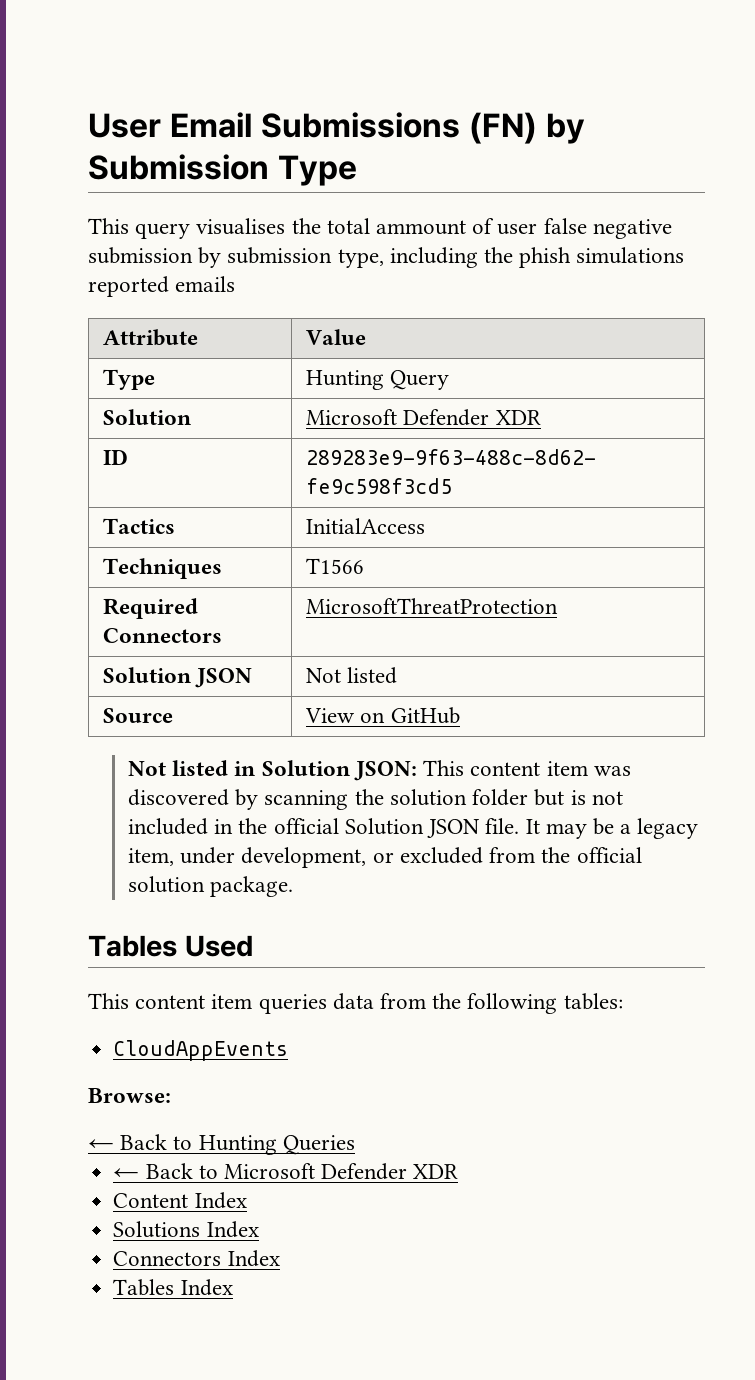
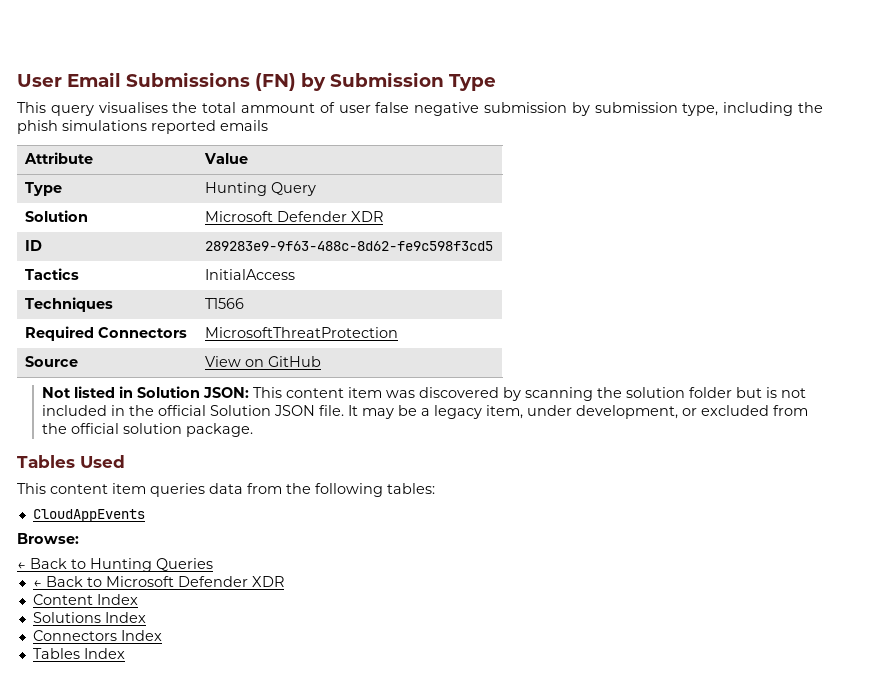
[103,667,253,688] [306,667,398,684] // Solution JSON | Not listed -> (399, 332) none

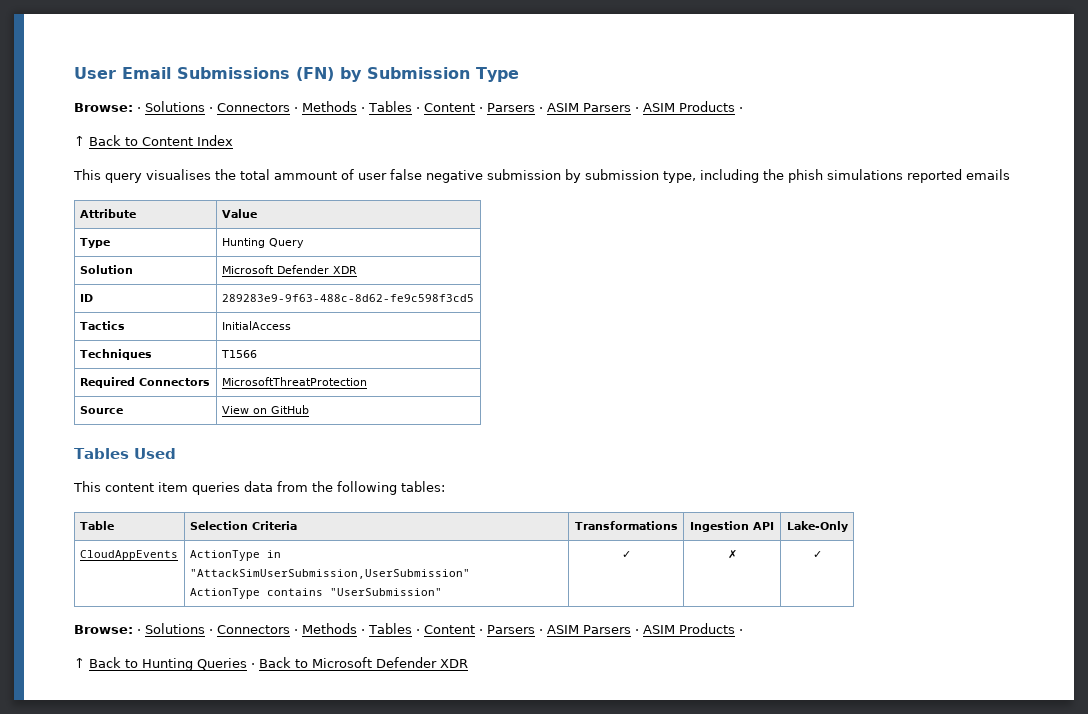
(496, 82) none -> [74,101,743,112] [74,135,233,146] // Browse: · Solutions · Connectors · Methods · Tables · Content · Parsers · ASIM Parsers · ASIM Products · // ↑ Back to Content Index
[42,386,807,401] [42,405,809,419] [42,423,254,437] // Not listed in Solution JSON: This content item was discovered by scanning the solution folder but is not included in the official Solution JSON file. It may be a legacy item, under development, or excluded from the official solution package. -> (309, 409) none
[32,509,145,522] [17,533,79,544] [17,562,26,569] // CloudAppEvents // Browse: // ← -> [79,521,114,530] [189,521,297,530] [574,521,678,530] [690,521,774,532] [786,521,848,532] [79,550,178,561] [189,550,281,561] [189,569,470,579] [189,588,442,599] [621,551,631,558] [727,549,737,559] [812,551,822,558] [74,623,743,634] [74,658,85,668] // Table | Selection Criteria | Transformations | Ingestion API | Lake-Only // CloudAppEvents | ActionType in "AttackSimUserSubmission,UserSubmission" // ActionType contains "UserSubmission" | ✓ | ✗ | ✓ // Browse: · Solutions · Connectors · Methods · Tables · Content · Parsers · ASIM Parsers · ASIM Products · // ↑
[32,580,42,587] // ← -> [251,663,255,668] ·
[32,594,138,605] [32,612,146,623] [32,630,162,641] [32,648,125,659] // Content Index // Solutions Index // Connectors Index // Tables Index -> (468, 663) none

